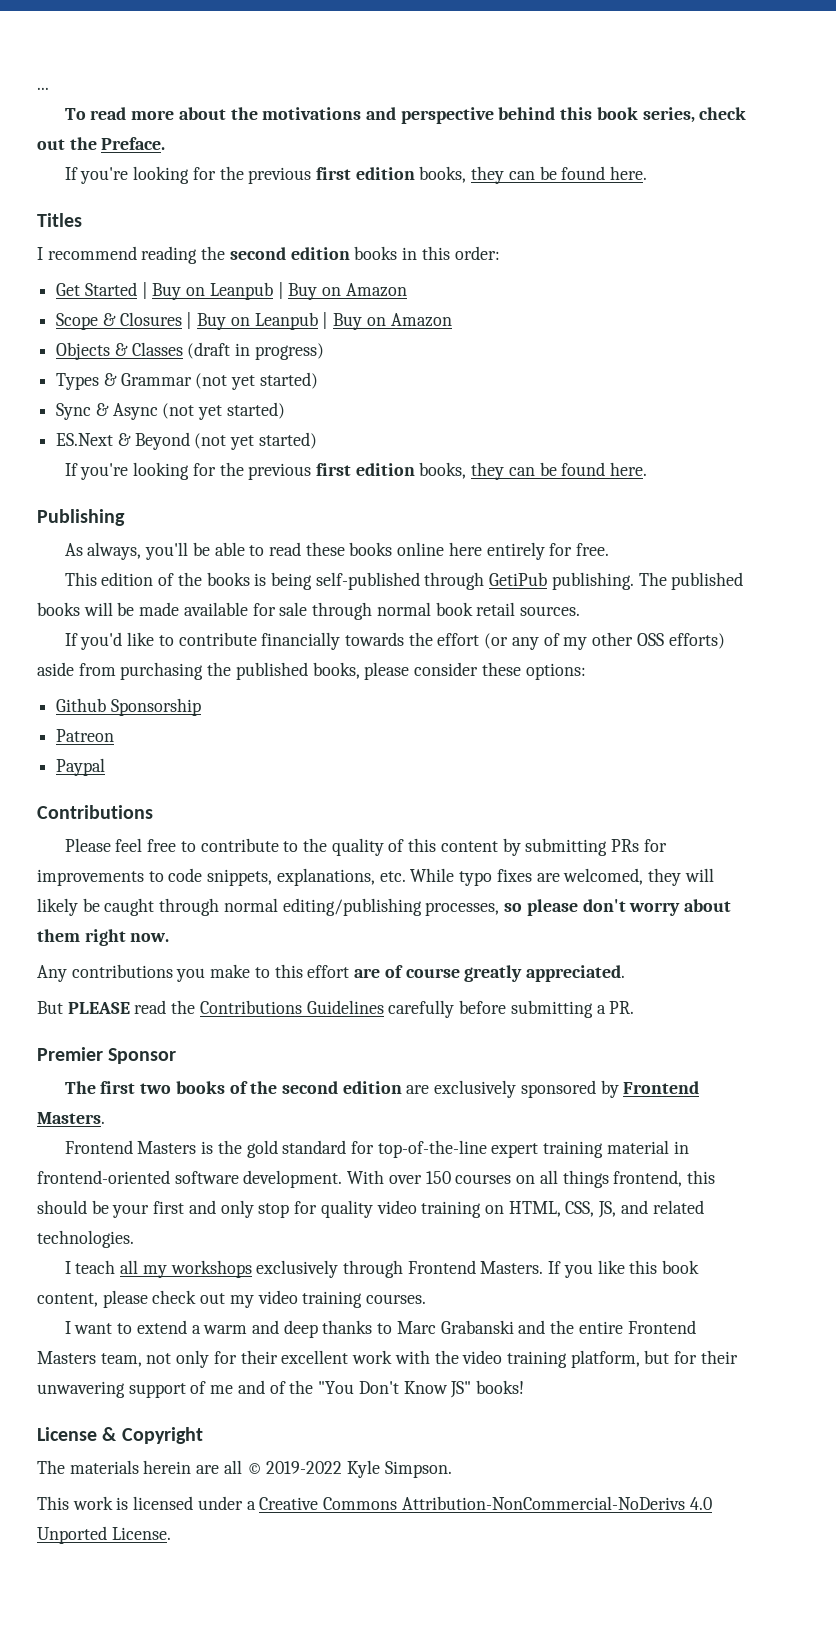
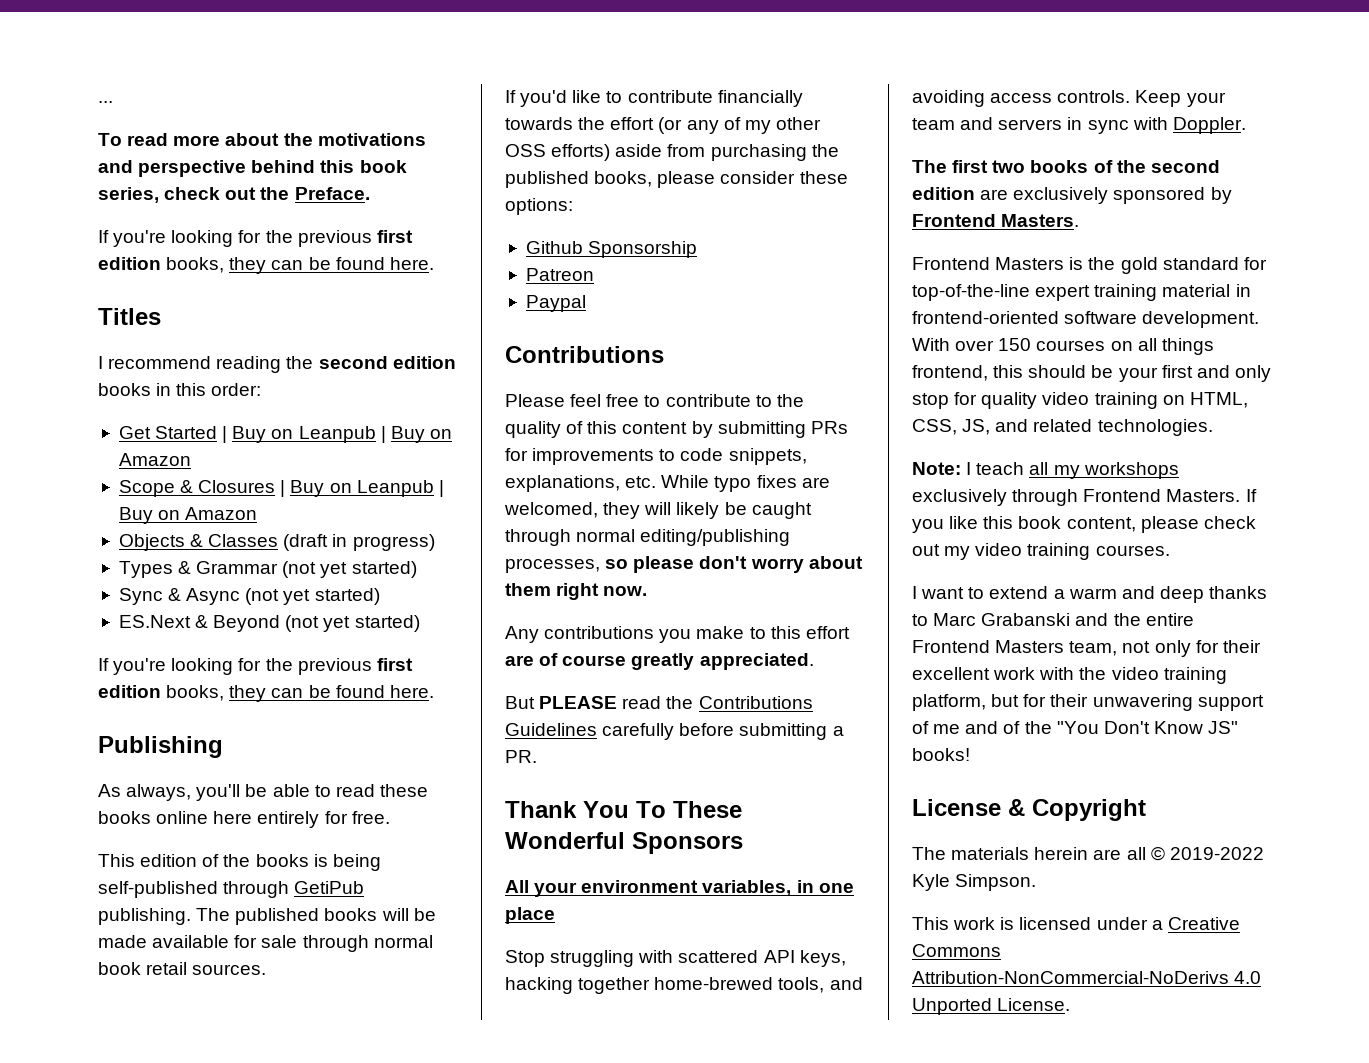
[37,1047,177,1064] Premier Sponsor -> [505,801,742,818] [505,832,743,854] [505,880,854,897] [505,907,555,924] [505,950,846,967] [505,977,863,994] [912,90,1226,107] [912,117,1246,134] Thank You To These Wonderful Sponsors // All your environment variables, in one place // Stop struggling with scattered API keys, hacking together home-brewed tools, and avoiding access controls. Keep your team and servers in sync with Doppler.
(134, 1239) none -> [912,462,961,475] Note:

